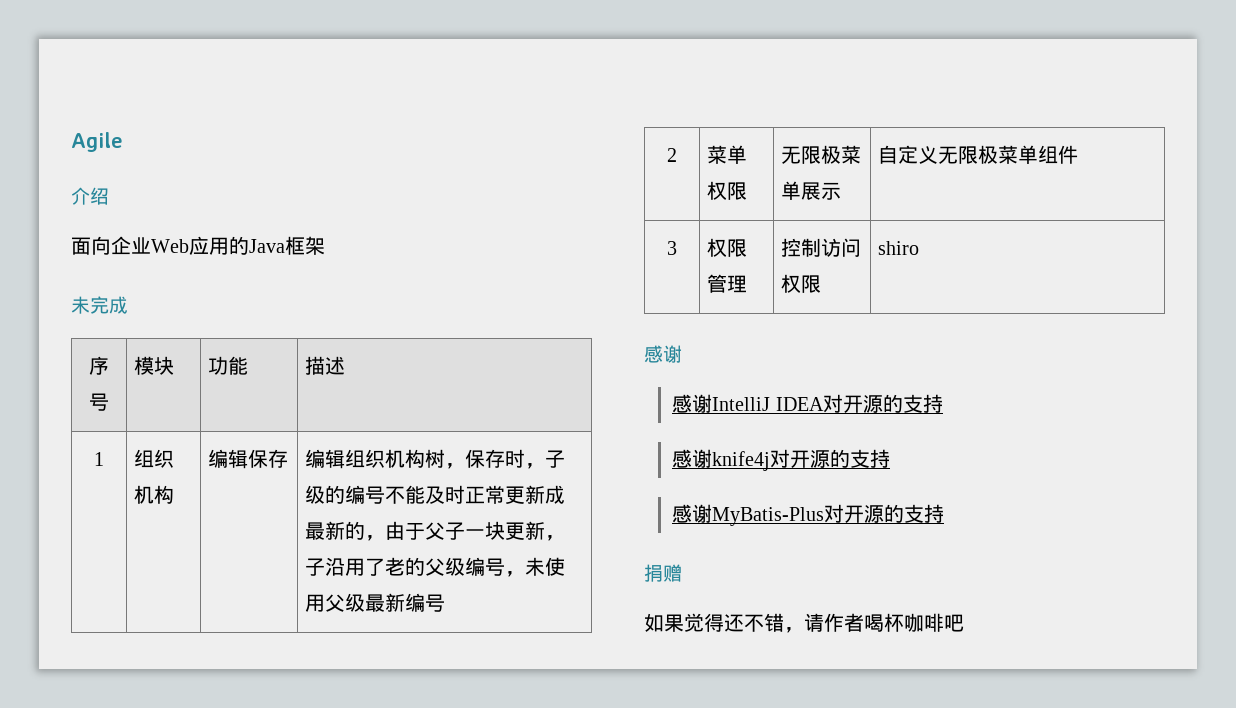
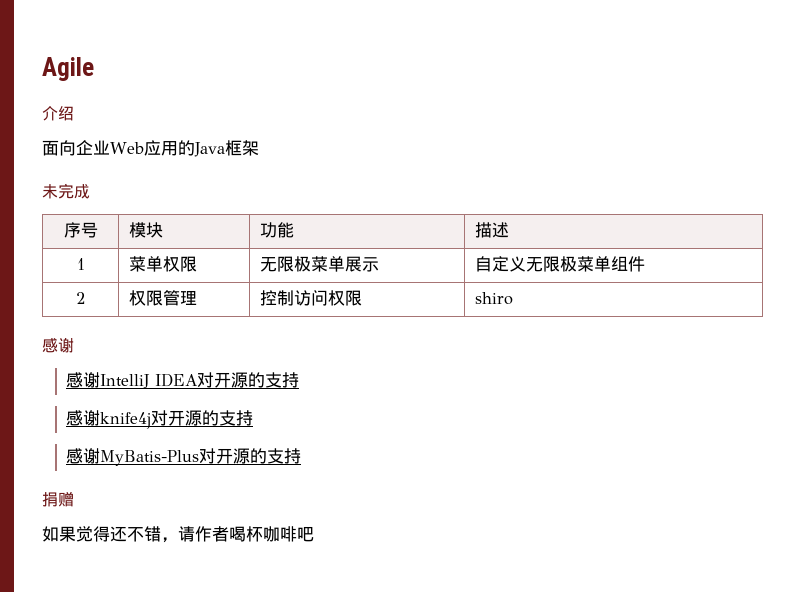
[134,449,175,468] [134,485,175,504] [208,449,289,469] [305,449,566,469] [305,485,566,504] [305,521,566,541] [305,557,566,577] [305,593,446,612] [667,148,677,162] | 组织机构 | 编辑保存 | 编辑组织机构树，保存时，子级的编号不能及时正常更新成最新的，由于父子一块更新，子沿用了老的父级编号，未使用父级最新编号 // 2 -> (85, 264) none
[667,241,677,255] 3 -> [76,292,85,304] 2

